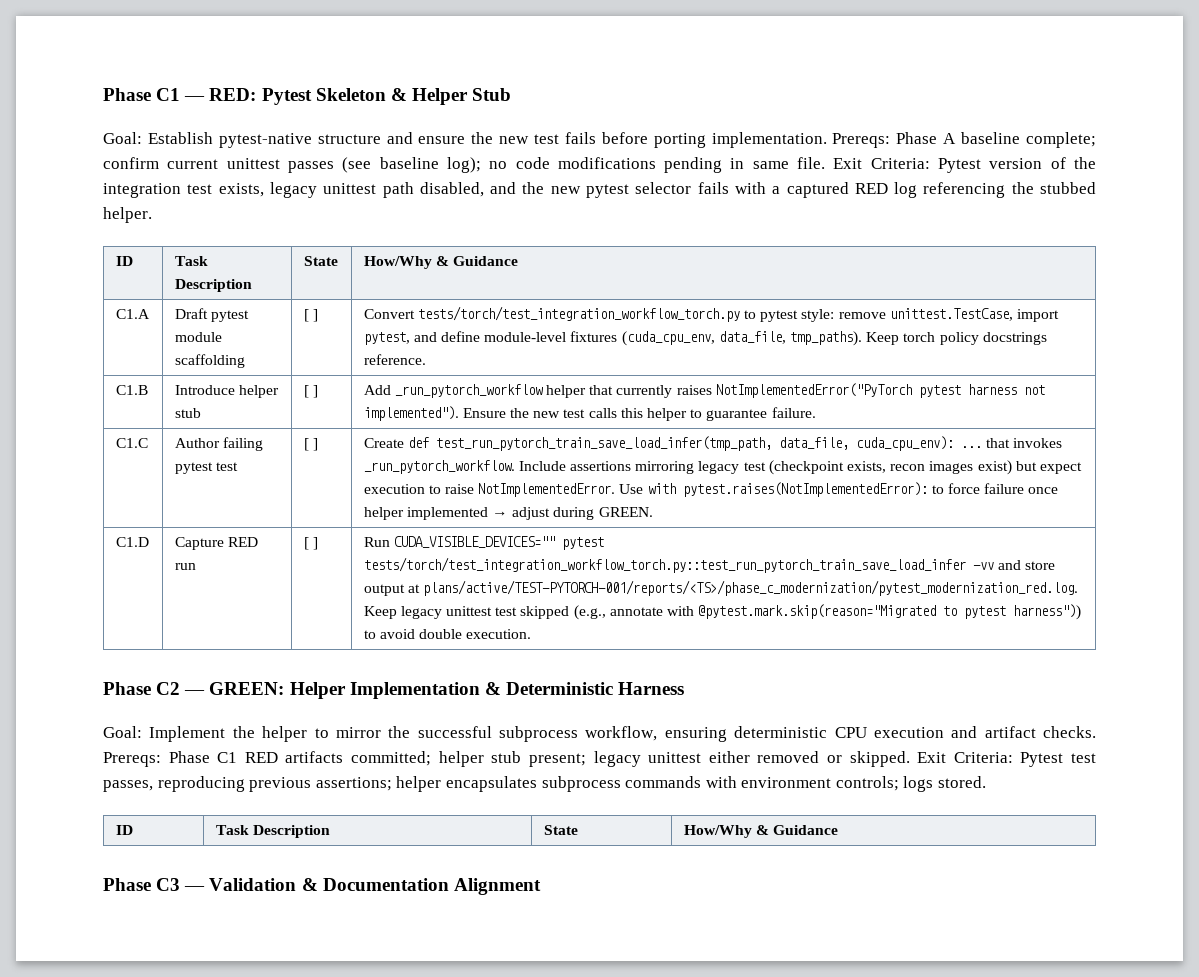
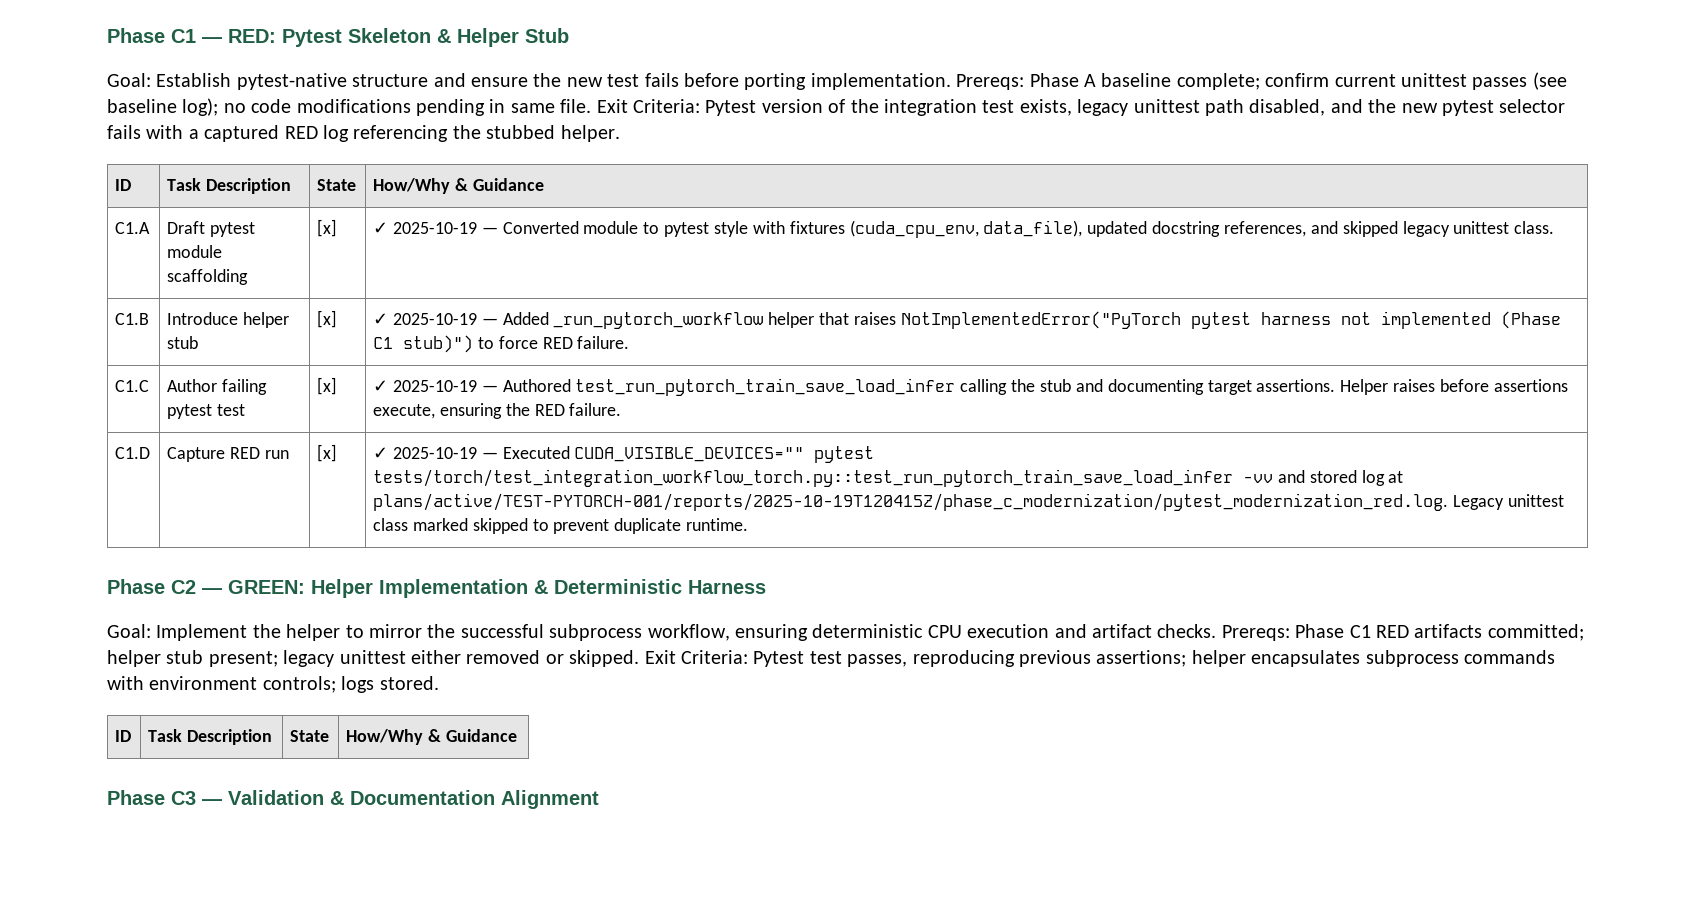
[303,309,318,322] [363,306,1059,322] [363,331,1047,346] [363,354,426,365] [ ] | Convert tests/torch/test_integration_workflow_torch.py to pytest style: remove unittest.TestCase, import pytest, and define module-level fixtures (cuda_cpu_env, data_file, tmp_paths). Keep torch policy docstrings reference. -> [317,219,338,237] [373,220,1555,238] [x] | ✓ 2025-10-19 — Converted module to pytest style with fixtures (cuda_cpu_env, data_file), updated docstring references, and skipped legacy unittest class.
[303,385,318,398] [363,385,391,395] [ ] | Add -> [317,310,338,328] [373,312,549,325] [x] | ✓ 2025-10-19 — Added
[616,385,673,398] currently -> (850, 318) none
[363,406,768,421] implemented"). Ensure the new test calls this helper to guarantee -> [1380,311,1561,329] [373,335,573,353] implemented (Phase C1 stub)") to force RED
[303,438,318,451] [363,436,1063,451] [363,460,1082,475] [363,482,1059,497] [363,507,653,520] [ ] | Create def test_run_pytorch_train_save_load_infer(tmp_path, data_file, cuda_cpu_env): ... that invokes _run_pytorch_workflow. Include assertions mirroring legacy test (checkpoint exists, recon images exist) but expect execution to raise NotImplementedError. Use with pytest.raises(NotImplementedError): to force failure once helper implemented → adjust during GREEN. -> [317,377,338,395] [373,378,1568,396] [373,403,622,419] [x] | ✓ 2025-10-19 — Authored test_run_pytorch_train_save_load_infer calling the stub and documenting target assertions. Helper raises before assertions execute, ensuring the RED failure.
[303,537,318,550] [363,537,390,547] [ ] | Run -> [317,444,338,462] [373,446,570,459] [x] | ✓ 2025-10-19 — Executed
[1025,561,1056,570] [363,580,1079,596] [363,604,1082,620] [363,629,532,639] store output at plans/active/TEST-PYTORCH-001/reports/<TS>/phase_c_modernization/pytest_modernization_red.log. Keep legacy unittest test skipped (e.g., annotate with @pytest.mark.skip(reason="Migrated to pytest harness")) to avoid double execution. -> [1309,470,1404,486] [373,493,1564,511] [373,518,749,534] stored log at plans/active/TEST-PYTORCH-001/reports/2025-10-19T120415Z/phase_c_modernization/pytest_modernization_red.log. Legacy unittest class marked skipped to prevent duplicate runtime.

